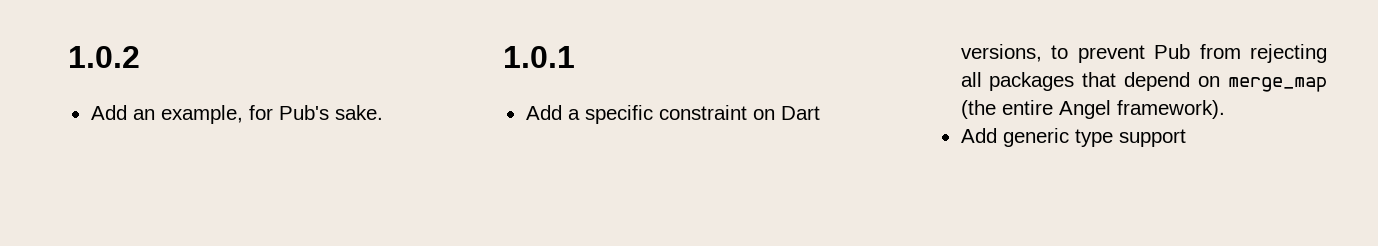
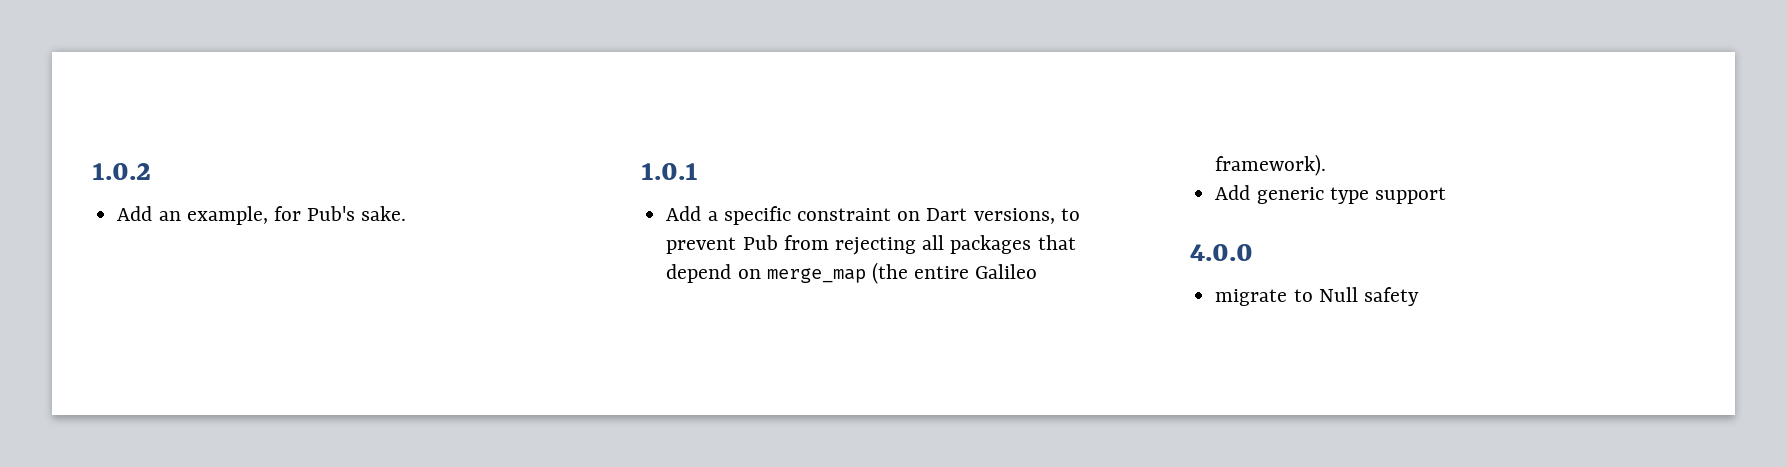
[1058,100,1111,119] Angel -> [975,264,1038,279] Galileo
(1186, 138) none -> [1190,244,1253,261] [1215,287,1419,306] // 4.0.0 // migrate to Null safety

